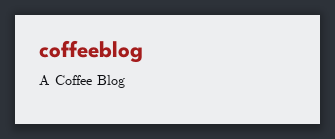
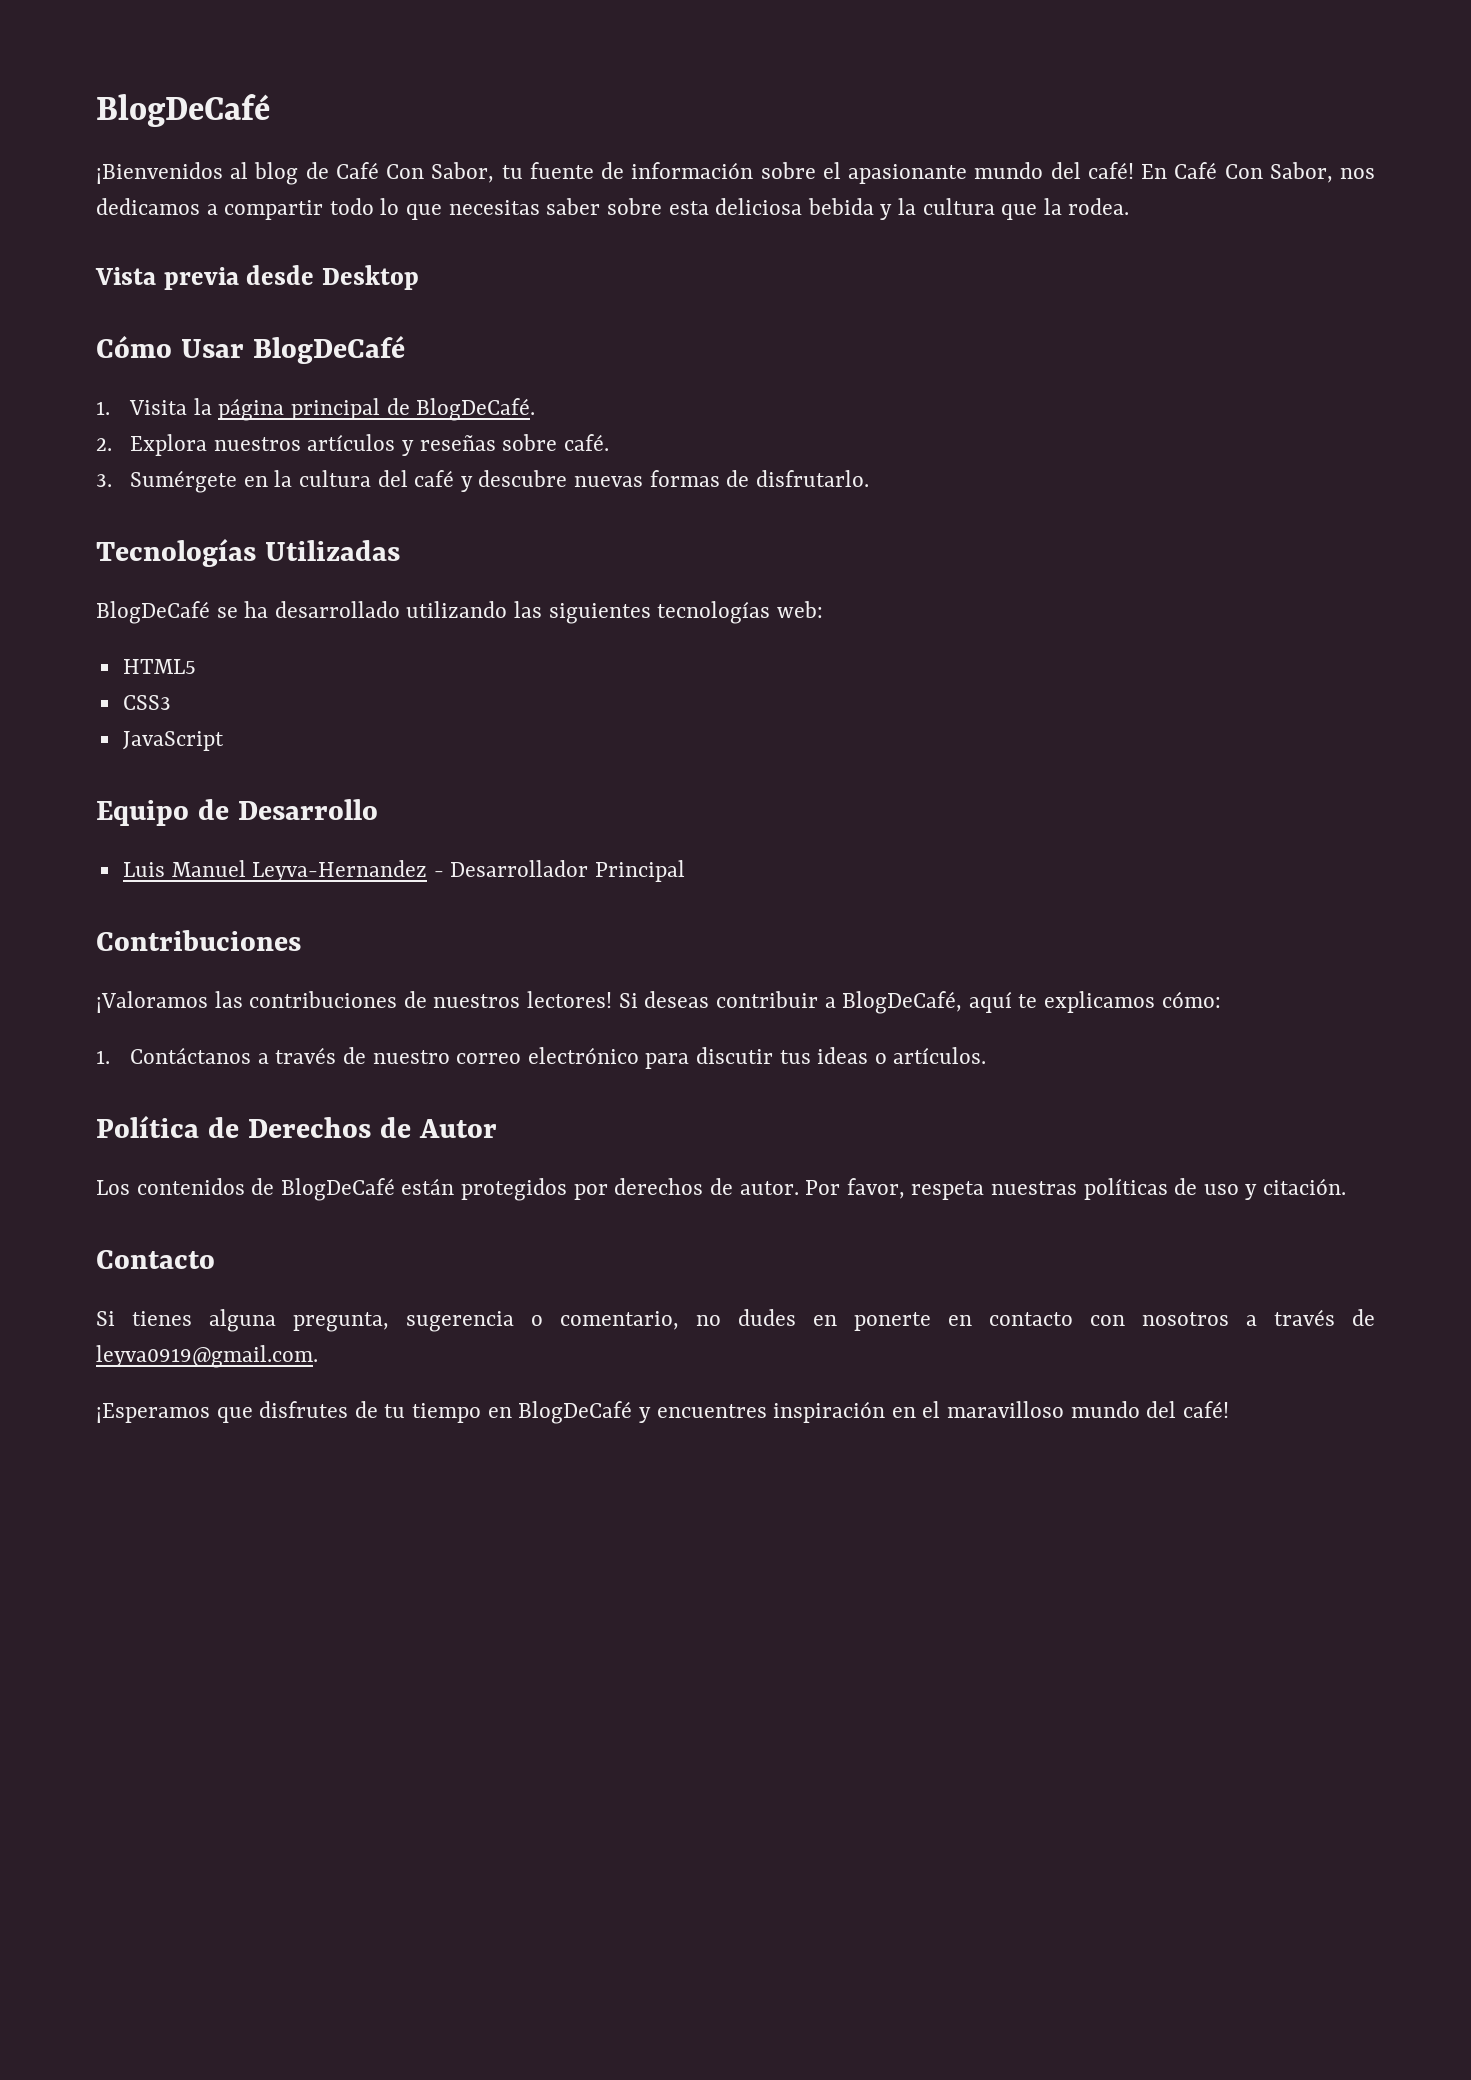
[39,40,143,63] [39,75,125,88] coffeeblog // A Coffee Blog -> [96,94,270,127] [96,162,1375,185] [96,198,1130,220] [95,265,420,290] [96,335,405,364] [96,398,536,421] [96,434,609,456] [96,470,869,493] [96,538,400,567] [96,601,823,624] [122,659,196,674] [122,695,171,710] [122,731,224,751] [96,799,378,826] [122,860,686,882] [96,930,301,951] [96,991,1221,1014] [96,1047,987,1069] [96,1115,497,1138] [96,1178,1347,1201] [96,1250,215,1269] [96,1309,1375,1332] [96,1345,318,1368] [96,1401,1229,1424] BlogDeCafé // ¡Bienvenidos al blog de Café Con Sabor, tu fuente de información sobre el apasionante mundo del café! En Café Con Sabor, nos dedicamos a compartir todo lo que necesitas saber sobre esta deliciosa bebida y la cultura que la rodea. // Vista previa desde Desktop // Cómo Usar BlogDeCafé // 1. Visita la página principal de BlogDeCafé. // 2. Explora nuestros artículos y reseñas sobre café. // 3. Sumérgete en la cultura del café y descubre nuevas formas de disfrutarlo. // Tecnologías Utilizadas // BlogDeCafé se ha desarrollado utilizando las siguientes tecnologías web: // HTML5 // CSS3 // JavaScript // Equipo de Desarrollo // Luis Manuel Leyva-Hernandez - Desarrollador Principal // Contribuciones // ¡Valoramos las contribuciones de nuestros lectores! Si deseas contribuir a BlogDeCafé, aquí te explicamos cómo: // 1. Contáctanos a través de nuestro correo electrónico para discutir tus ideas o artículos. // Política de Derechos de Autor // Los contenidos de BlogDeCafé están protegidos por derechos de autor. Por favor, respeta nuestras políticas de uso y citación. // Contacto // Si tienes alguna pregunta, sugerencia o comentario, no dudes en ponerte en contacto con nosotros a través de leyva0919@gmail.com. // ¡Esperamos que disfrutes de tu tiempo en BlogDeCafé y encuentres inspiración en el maravilloso mundo del café!

